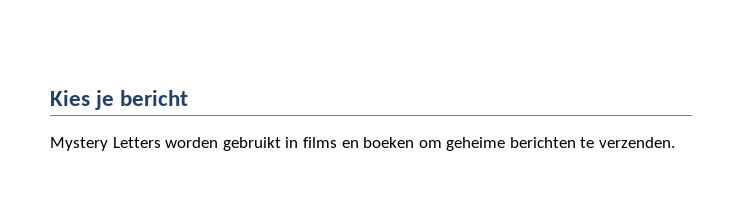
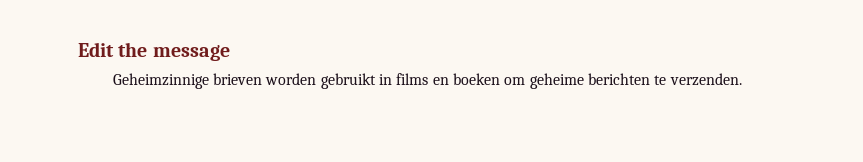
[50,90,189,110] [50,137,161,151] Kies je bericht // Mystery Letters -> [78,42,230,61] [112,73,263,89] Edit the message // Geheimzinnige brieven

